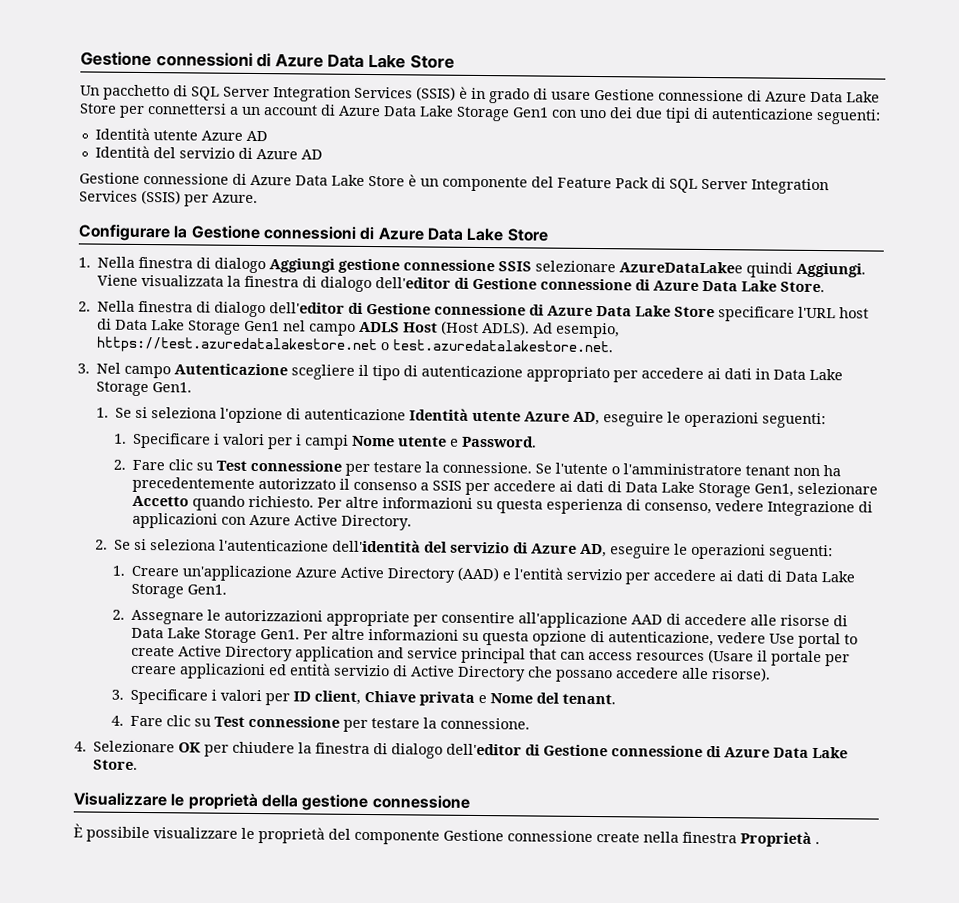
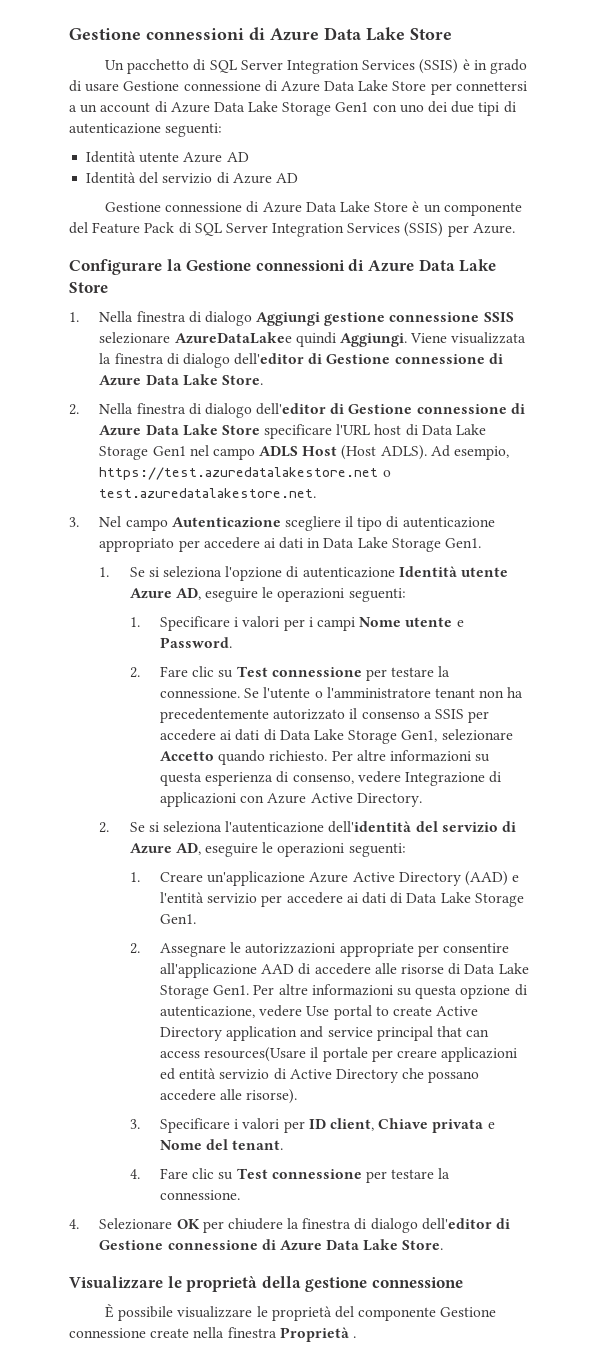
[636,649,755,664] resources (Usare -> [204,1047,307,1062] resources(Usare

